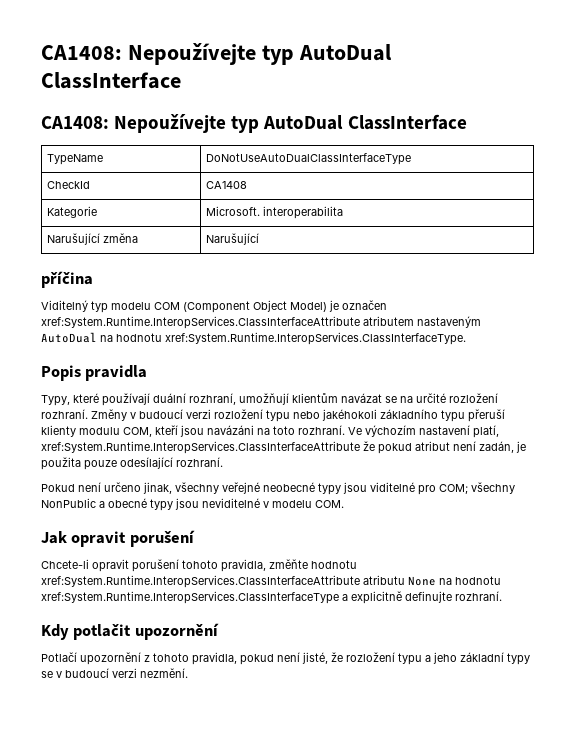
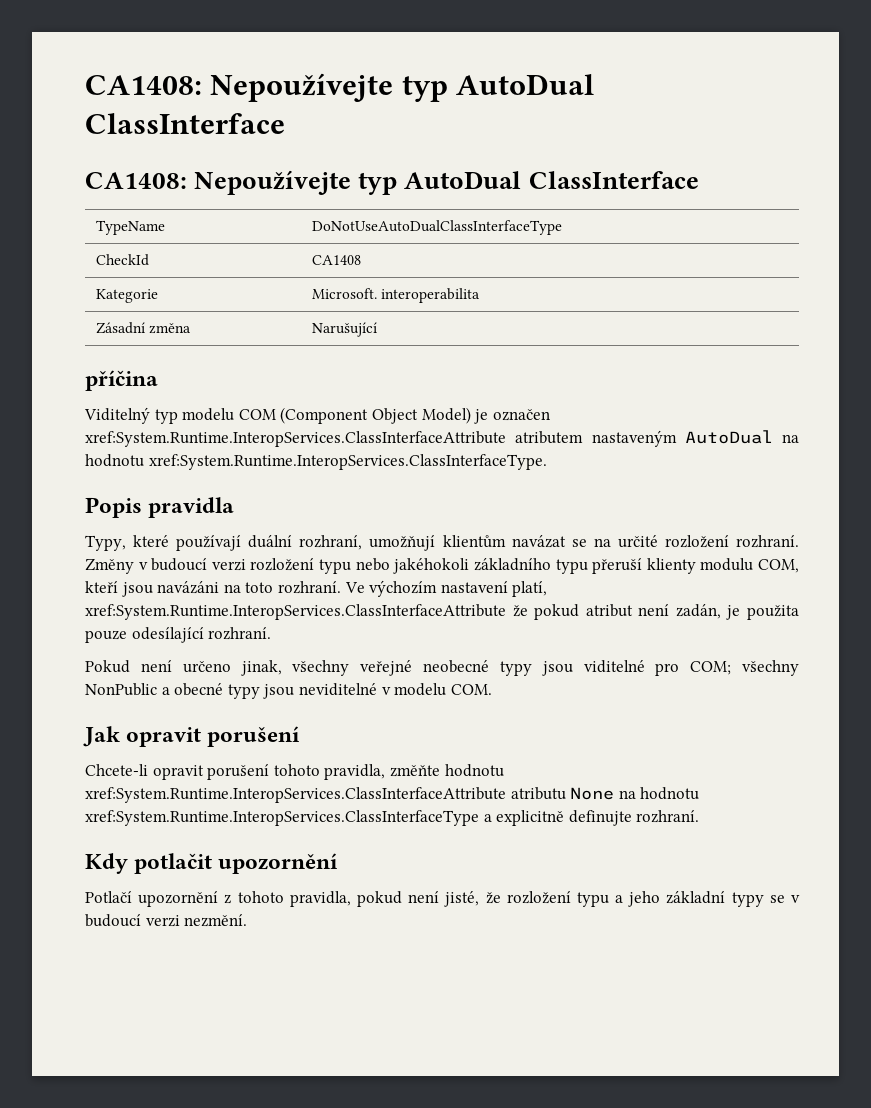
[46,233,100,245] Narušující -> [96,322,146,334] Zásadní

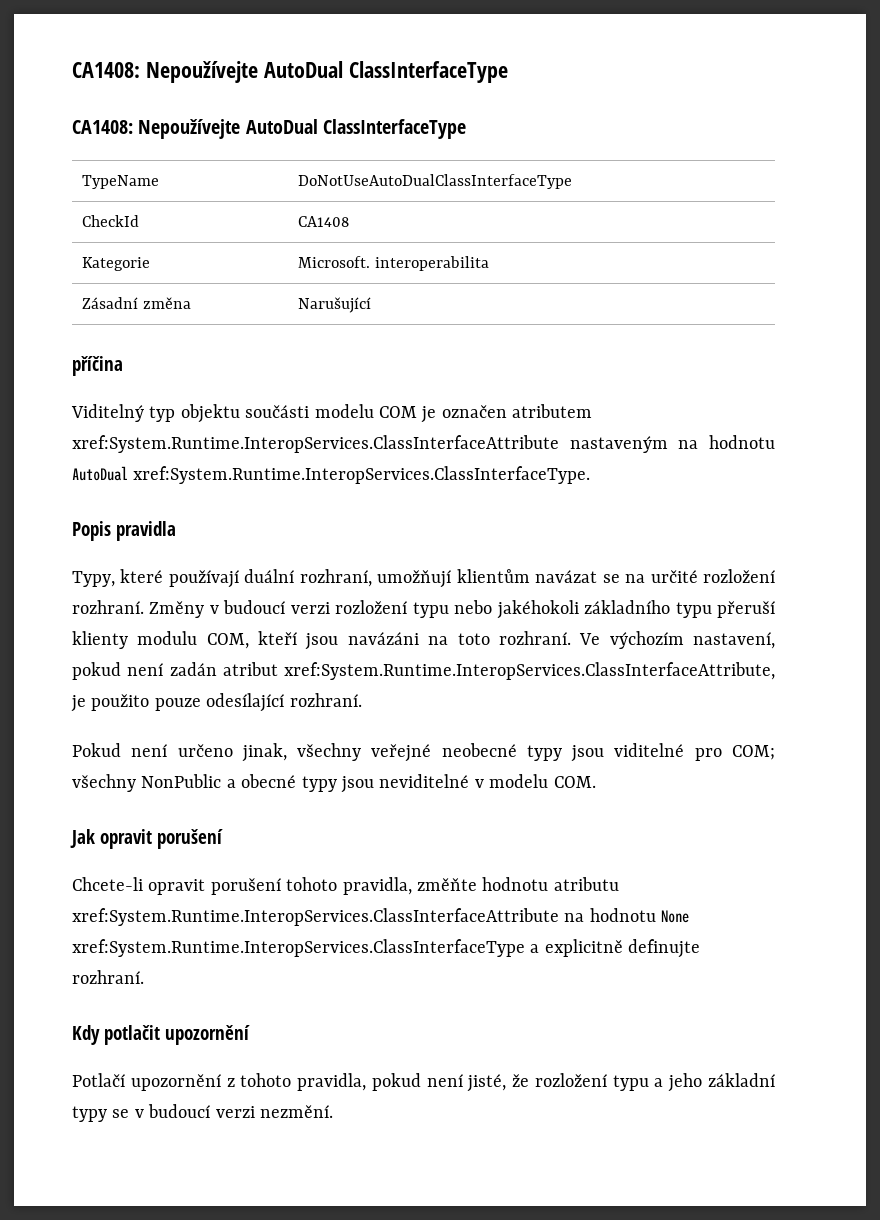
[85,73,595,102] [85,113,285,134] [85,170,699,195] CA1408: Nepoužívejte typ AutoDual ClassInterface // CA1408: Nepoužívejte typ AutoDual ClassInterface -> [72,61,508,83] [72,119,467,139] CA1408: Nepoužívejte AutoDual ClassInterfaceType // CA1408: Nepoužívejte AutoDual ClassInterfaceType
[182,407,550,424] [85,430,799,447] [85,454,144,467] modelu COM (Component Object Model) je označen xref:System.Runtime.InteropServices.ClassInterfaceAttribute atributem nastaveným AutoDual na hodnotu -> [180,404,593,423] [72,435,775,453] [72,466,128,481] objektu součásti modelu COM je označen atributem xref:System.Runtime.InteropServices.ClassInterfaceAttribute nastaveným na hodnotu AutoDual
[440,581,548,597] [85,604,799,620] nastavení platí, xref:System.Runtime.InteropServices.ClassInterfaceAttribute že pokud atribut není zadán, je použita -> [693,632,776,649] [72,662,775,680] [71,694,150,712] nastavení, pokud není zadán atribut xref:System.Runtime.InteropServices.ClassInterfaceAttribute, je použito
[85,787,700,803] xref:System.Runtime.InteropServices.ClassInterfaceAttribute atributu None na hodnotu -> [553,877,619,891] [72,908,690,926] atributu xref:System.Runtime.InteropServices.ClassInterfaceAttribute na hodnotu None

